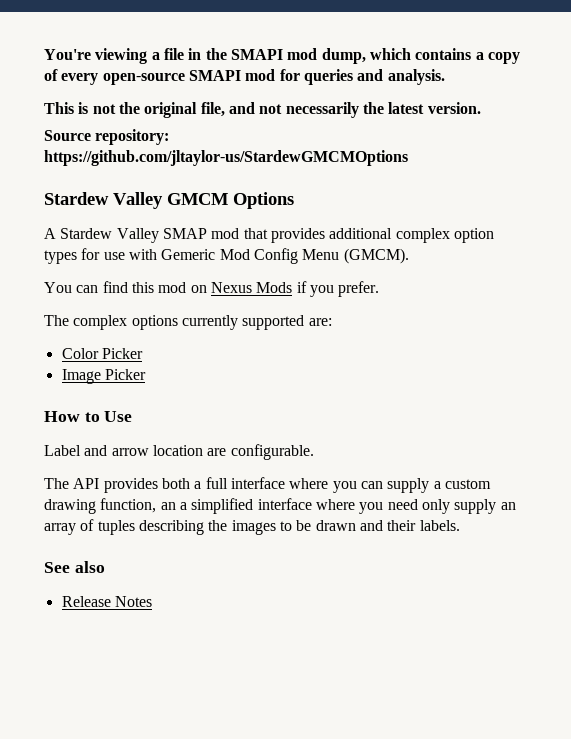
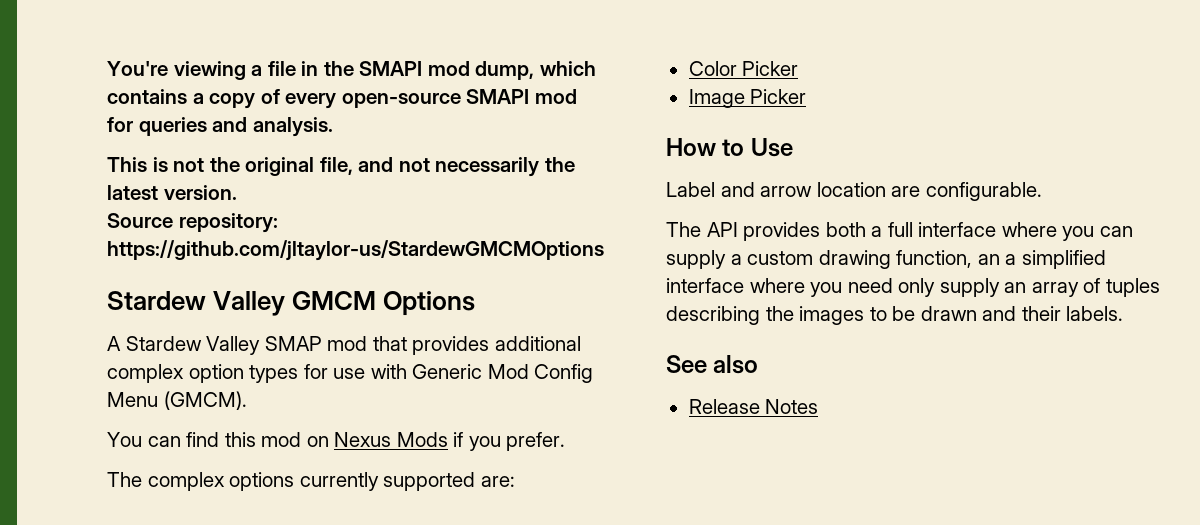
[161,249,216,260] Gemeric -> [412,364,483,379] Generic

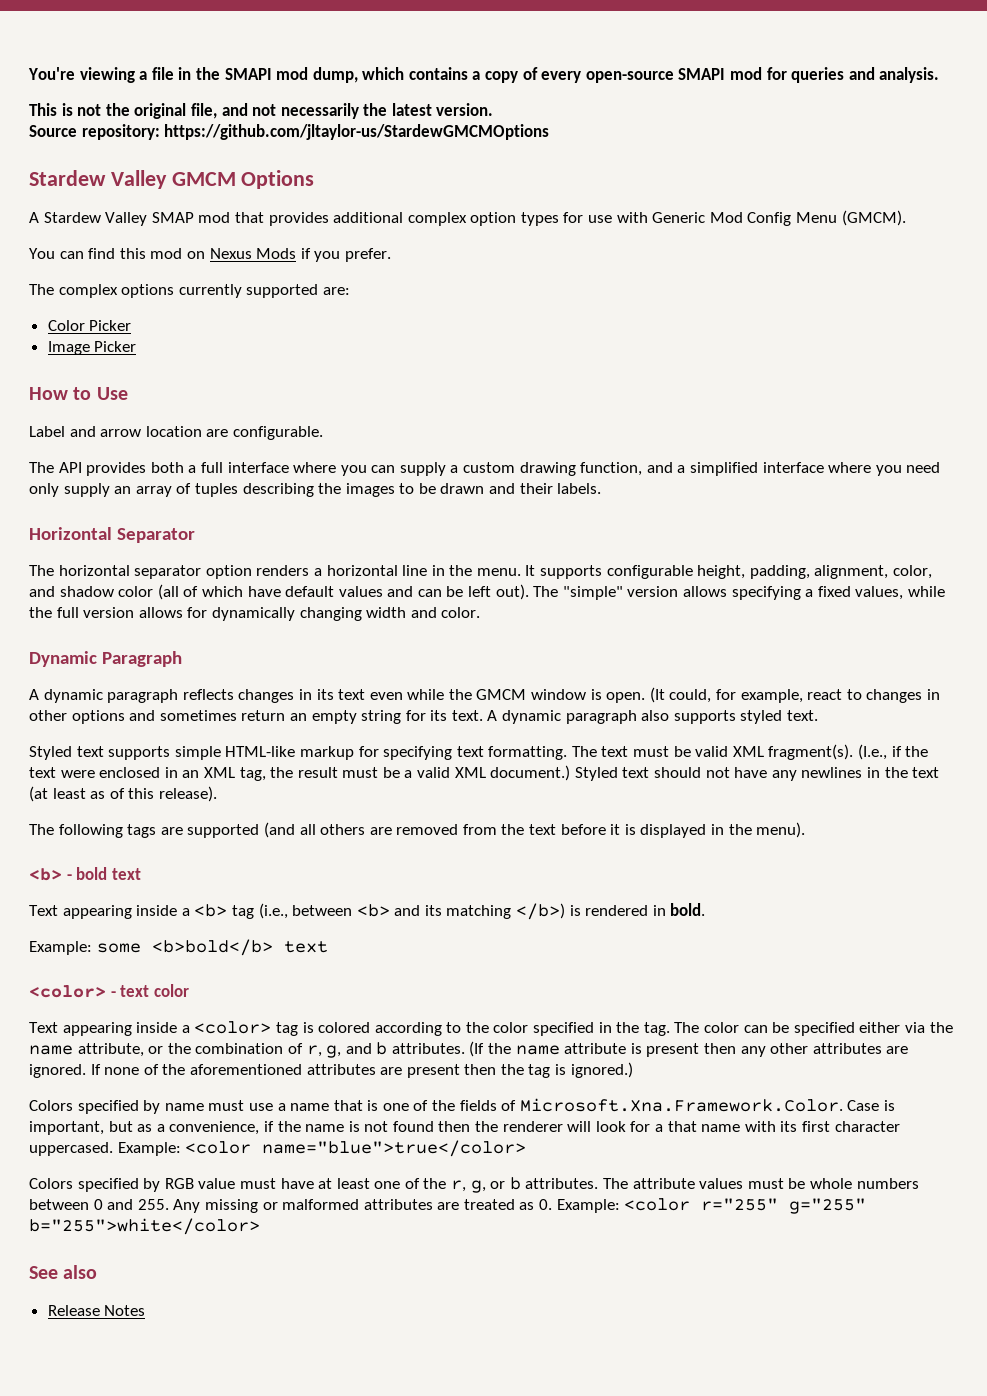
[977,254,1000,265] an -> [646,462,673,473] and
(1124, 313) none -> [29,527,195,543] [29,565,933,579] [29,584,945,600] [29,607,481,621] [29,651,182,667] [29,687,940,703] [29,710,819,724] [29,744,929,760] [29,765,940,781] [29,786,217,802] [29,822,806,838] [29,867,141,881] [29,903,706,920] [29,939,328,956] [29,984,189,998] [29,1021,953,1036] [29,1041,909,1058] [29,1062,633,1078] [29,1098,896,1114] [29,1121,900,1135] [29,1140,527,1157] [29,1177,919,1193] [29,1198,867,1214] [29,1218,260,1235] // Horizontal Separator // The horizontal separator option renders a horizontal line in the menu. It supports configurable height, padding, alignment, color, and shadow color (all of which have default values and can be left out). The "simple" version allows specifying a fixed values, while the full version allows for dynamically changing width and color. // Dynamic Paragraph // A dynamic paragraph reflects changes in its text even while the GMCM window is open. (It could, for example, react to changes in other options and sometimes return an empty string for its text. A dynamic paragraph also supports styled text. // Styled text supports simple HTML-like markup for specifying text formatting. The text must be valid XML fragment(s). (I.e., if the text were enclosed in an XML tag, the result must be a valid XML document.) Styled text should not have any newlines in the text (at least as of this release). // The following tags are supported (and all others are removed from the text before it is displayed in the menu). // <b> - bold text // Text appearing inside a <b> tag (i.e., between <b> and its matching </b>) is rendered in bold. // Example: some <b>bold</b> text // <color> - text color // Text appearing inside a <color> tag is colored according to the color specified in the tag. The color can be specified either via the name attribute, or the combination of r, g, and b attributes. (If the name attribute is present then any other attributes are ignored. If none of the aforementioned attributes are present then the tag is ignored.) // Colors specified by name must use a name that is one of the fields of Microsoft.Xna.Framework.Color. Case is important, but as a convenience, if the name is not found then the renderer will look for a that name with its first character uppercased. Example: <color name="blue">true</color> // Colors specified by RGB value must have at least one of the r, g, or b attributes. The attribute values must be whole numbers between 0 and 255. Any missing or malformed attributes are treated as 0. Example: <color r="255" g="255" b="255">white</color>

